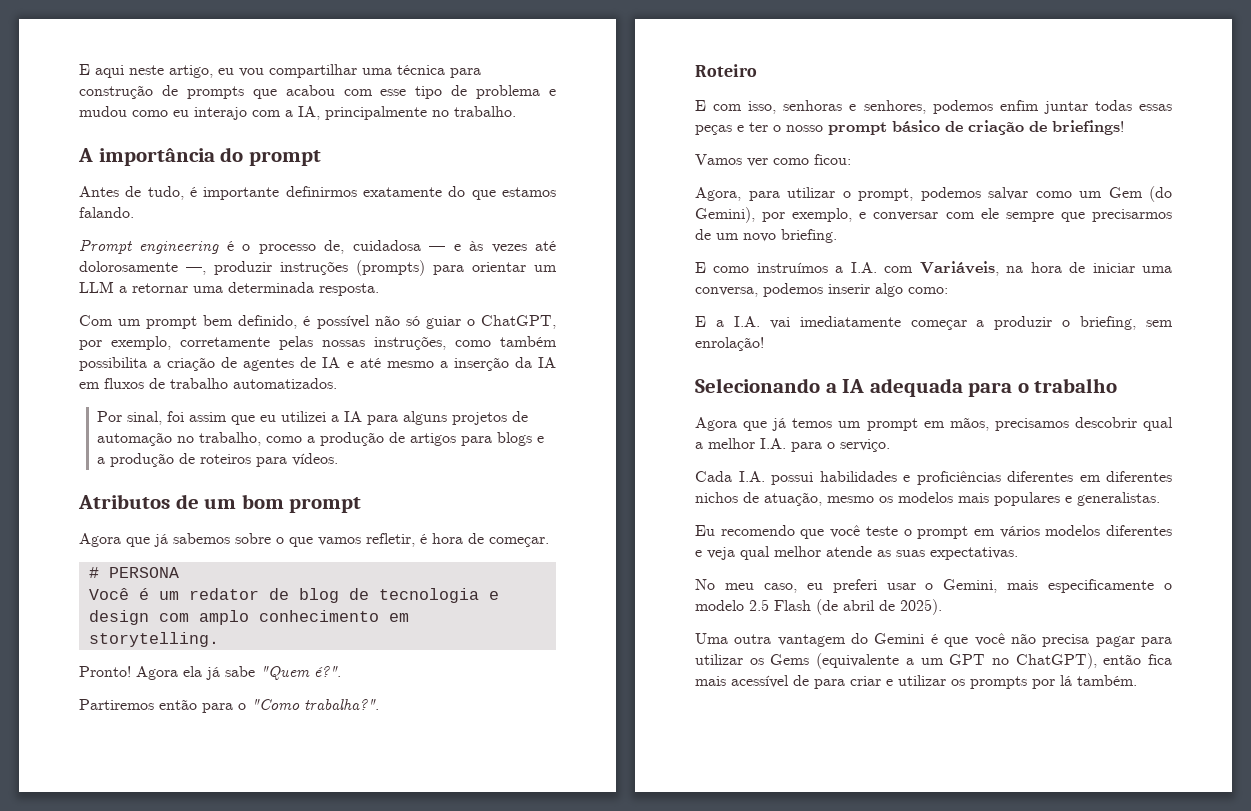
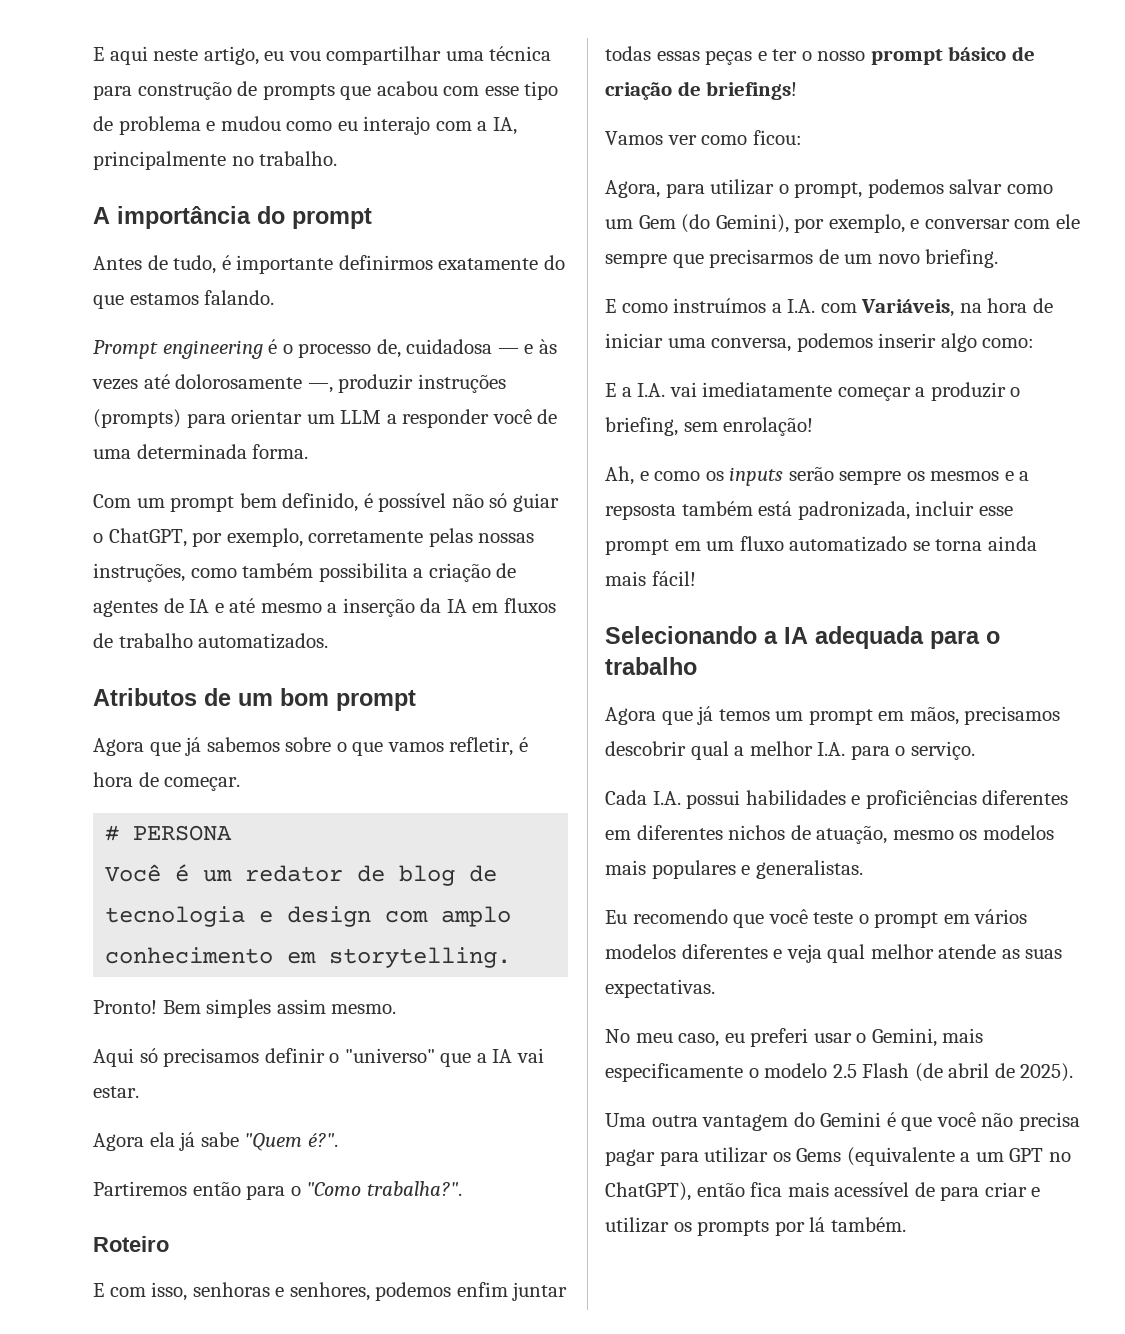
[132,283,188,293] retornar -> [402,409,558,428] responder você de
[319,283,379,296] resposta. -> [252,444,309,459] forma.
[97,411,529,425] [97,432,545,446] [97,453,339,467] // Por sinal, foi assim que eu utilizei a IA para alguns projetos de automação no trabalho, como a produção de artigos para blogs e a produção de roteiros para vídeos. -> (329, 641) none
(131, 671) none -> [162,999,397,1018] [93,1048,544,1067] [93,1086,139,1098] Bem simples assim mesmo. // Aqui só precisamos definir o "universo" que a IA vai estar. //
(764, 344) none -> [605,466,1030,486] [605,501,1013,520] [605,536,1037,555] [605,571,696,586] // Ah, e como os inputs serão sempre os mesmos e a repsosta também está padronizada, incluir esse prompt em um fluxo automatizado se torna ainda mais fácil!

